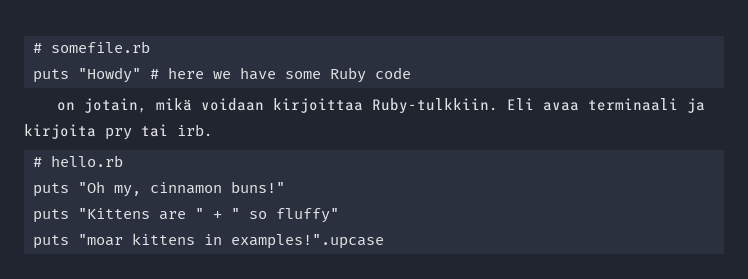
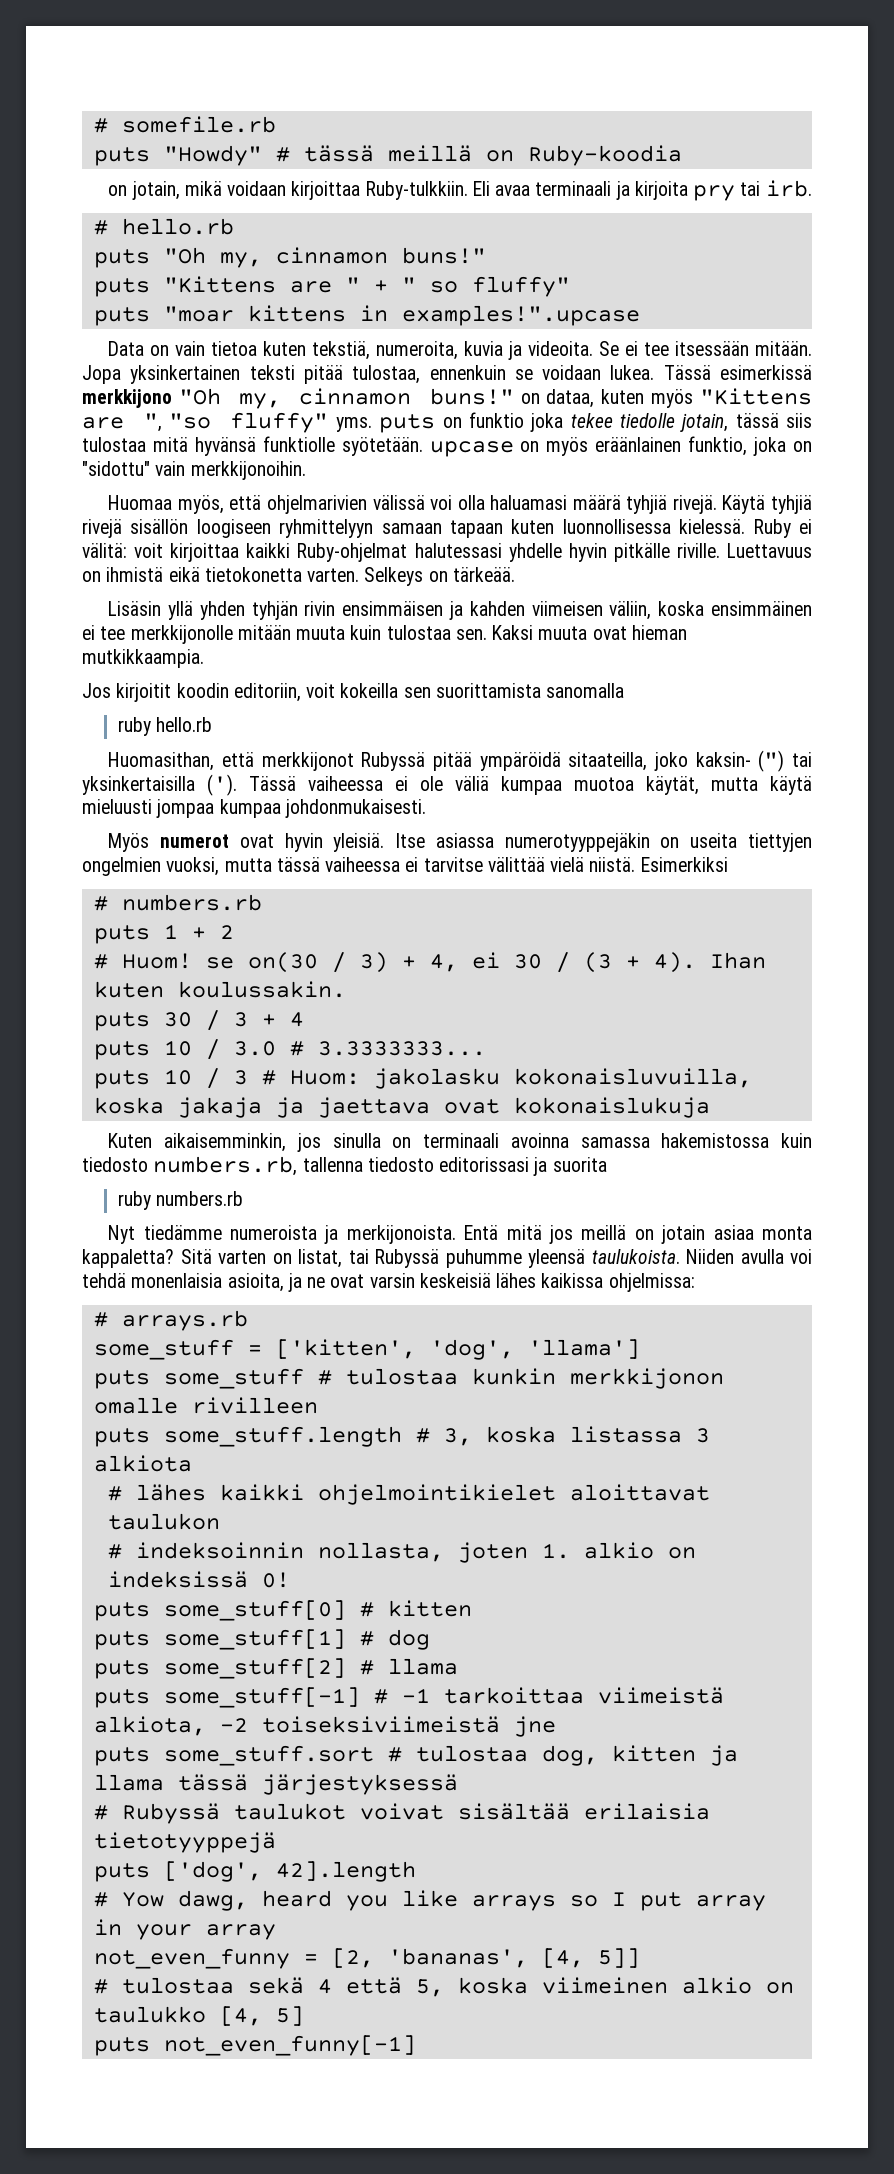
[168,67,411,83] here we have some Ruby code -> [303,145,682,166] tässä meillä on Ruby-koodia
(384, 241) none -> [108,341,812,360] [82,365,812,384] [82,388,812,409] [82,412,812,433] [82,436,812,457] [82,461,306,480] [108,495,812,514] [82,519,812,538] [82,543,813,562] [82,567,515,586] [108,601,813,620] [82,625,687,644] [82,649,204,668] [82,683,625,702] [117,717,213,736] [108,750,813,772] [82,774,812,796] [82,799,426,818] [108,833,812,852] [82,857,728,876] [93,894,262,911] [93,924,234,944] [93,952,766,973] [93,981,346,998] [93,1010,304,1031] [93,1039,486,1060] [93,1068,752,1089] [93,1097,710,1118] [108,1133,813,1152] [82,1156,607,1176] [117,1191,244,1210] [108,1225,812,1244] [82,1249,812,1268] [82,1273,695,1292] [93,1310,248,1331] [93,1339,640,1360] [93,1368,724,1389] [93,1397,318,1414] [93,1426,710,1447] [93,1455,192,1472] [107,1484,710,1505] [107,1513,220,1530] [107,1542,696,1563] [107,1571,290,1588] [93,1600,472,1621] [93,1629,430,1650] [93,1658,458,1679] [93,1687,724,1708] [93,1716,556,1737] [93,1745,738,1766] [93,1774,458,1795] [93,1803,710,1824] [93,1832,276,1853] [93,1861,416,1882] [93,1890,766,1911] [93,1919,276,1940] [93,1948,640,1969] [93,1977,794,1997] [93,2006,304,2026] [93,2035,416,2056] // Data on vain tietoa kuten tekstiä, numeroita, kuvia ja videoita. Se ei tee itsessään mitään. Jopa yksinkertainen teksti pitää tulostaa, ennenkuin se voidaan lukea. Tässä esimerkissä merkkijono "Oh my, cinnamon buns!" on dataa, kuten myös "Kittens are ", "so fluffy" yms. puts on funktio joka tekee tiedolle jotain, tässä siis tulostaa mitä hyvänsä funktiolle syötetään. upcase on myös eräänlainen funktio, joka on "sidottu" vain merkkijonoihin. // Huomaa myös, että ohjelmarivien välissä voi olla haluamasi määrä tyhjiä rivejä. Käytä tyhjiä rivejä sisällön loogiseen ryhmittelyyn samaan tapaan kuten luonnollisessa kielessä. Ruby ei välitä: voit kirjoittaa kaikki Ruby-ohjelmat halutessasi yhdelle hyvin pitkälle riville. Luettavuus on ihmistä eikä tietokonetta varten. Selkeys on tärkeää. // Lisäsin yllä yhden tyhjän rivin ensimmäisen ja kahden viimeisen väliin, koska ensimmäinen ei tee merkkijonolle mitään muuta kuin tulostaa sen. Kaksi muuta ovat hieman mutkikkaampia. // Jos kirjoitit koodin editoriin, voit kokeilla sen suorittamista sanomalla // ruby hello.rb // Huomasithan, että merkkijonot Rubyssä pitää ympäröidä sitaateilla, joko kaksin- (") tai yksinkertaisilla ('). Tässä vaiheessa ei ole väliä kumpaa muotoa käytät, mutta käytä mieluusti jompaa kumpaa johdonmukaisesti. // Myös numerot ovat hyvin yleisiä. Itse asiassa numerotyyppejäkin on useita tiettyjen ongelmien vuoksi, mutta tässä vaiheessa ei tarvitse välittää vielä niistä. Esimerkiksi // # numbers.rb // puts 1 + 2 // # Huom! se on(30 / 3) + 4, ei 30 / (3 + 4). Ihan kuten koulussakin. // puts 30 / 3 + 4 // puts 10 / 3.0 # 3.3333333... // puts 10 / 3 # Huom: jakolasku kokonaisluvuilla, koska jakaja ja jaettava ovat kokonaislukuja // Kuten aikaisemminkin, jos sinulla on terminaali avoinna samassa hakemistossa kuin tiedosto numbers.rb, tallenna tiedosto editorissasi ja suorita // ruby numbers.rb // Nyt tiedämme numeroista ja merkijonoista. Entä mitä jos meillä on jotain asiaa monta kappaletta? Sitä varten on listat, tai Rubyssä puhumme yleensä taulukoista. Niiden avulla voi tehdä monenlaisia asioita, ja ne ovat varsin keskeisiä lähes kaikissa ohjelmissa: // # arrays.rb // some_stuff = ['kitten', 'dog', 'llama'] // puts some_stuff # tulostaa kunkin merkkijonon omalle rivilleen // puts some_stuff.length # 3, koska listassa 3 alkiota // # lähes kaikki ohjelmointikielet aloittavat taulukon // # indeksoinnin nollasta, joten 1. alkio on indeksissä 0! // puts some_stuff[0] # kitten // puts some_stuff[1] # dog // puts some_stuff[2] # llama // puts some_stuff[-1] # -1 tarkoittaa viimeistä alkiota, -2 toiseksiviimeistä jne // puts some_stuff.sort # tulostaa dog, kitten ja llama tässä järjestyksessä // # Rubyssä taulukot voivat sisältää erilaisia tietotyyppejä // puts ['dog', 42].length // # Yow dawg, heard you like arrays so I put array in your array // not_even_funny = [2, 'bananas', [4, 5]] // # tulostaa sekä 4 että 5, koska viimeinen alkio on taulukko [4, 5] // puts not_even_funny[-1]

